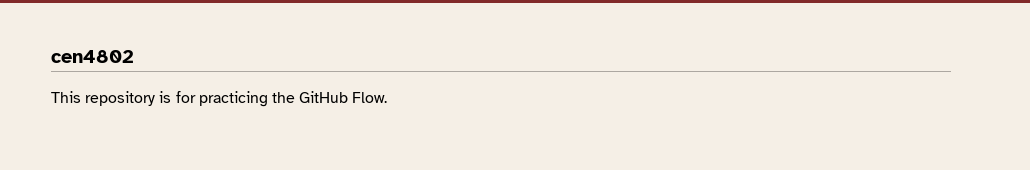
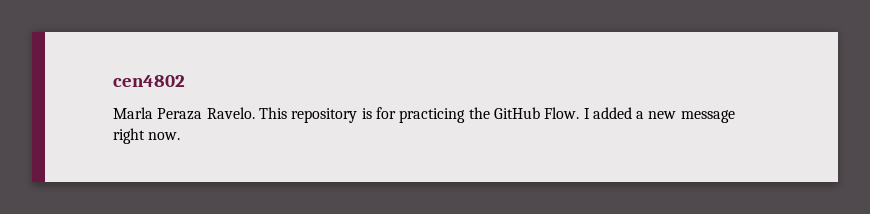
(134, 56) none -> [113,107,255,120] Marla Peraza Ravelo.
(388, 97) none -> [583,107,735,123] [113,128,181,144] I added a new message right now.

